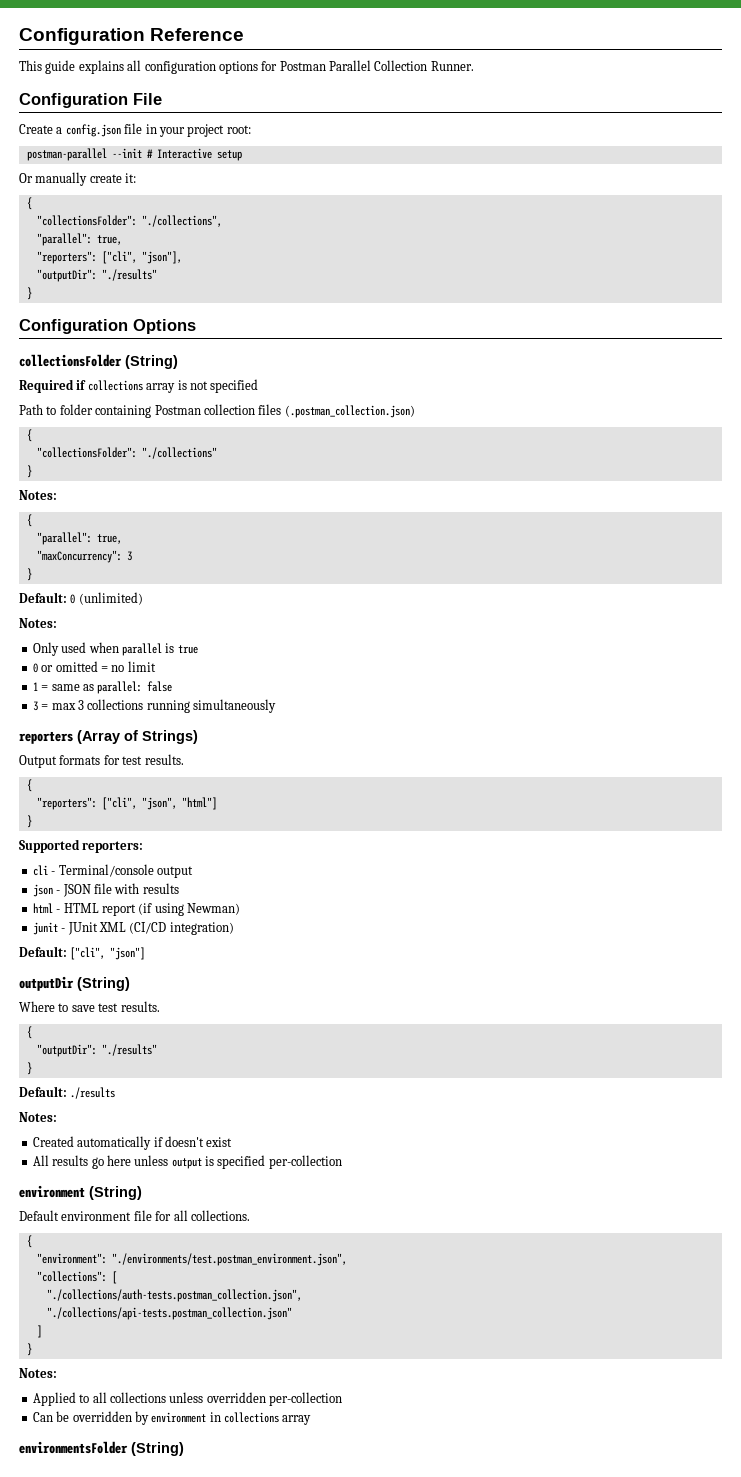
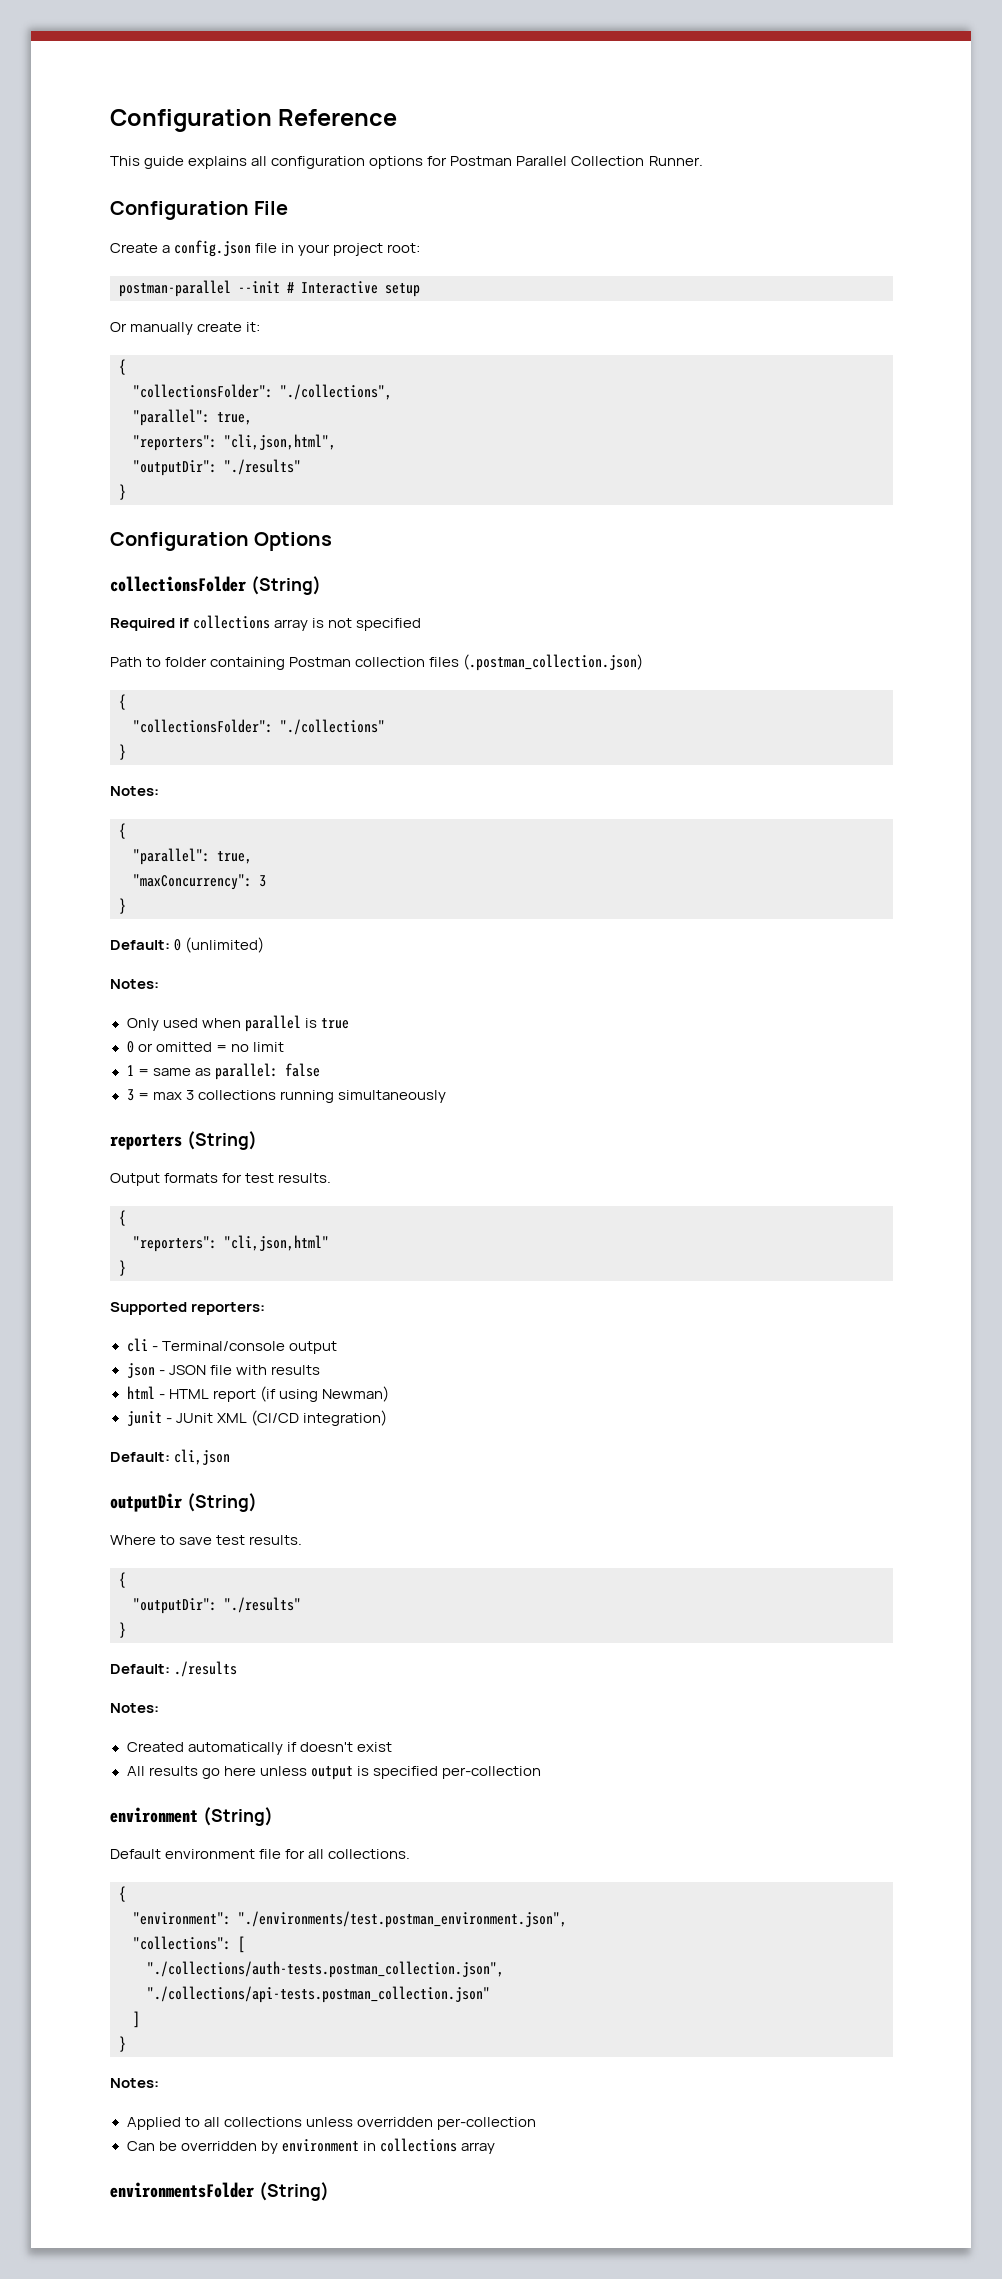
[101,251,182,264] ["cli", "json"], -> [224,434,336,450] "cli,json,html",
[77,730,198,744] (Array of Strings) -> [186,1131,257,1150] (String)
[101,797,217,810] ["cli", "json", "html"] -> [224,1235,329,1251] "cli,json,html"
[70,947,146,960] ["cli", "json"] -> [174,1449,231,1465] cli,json

